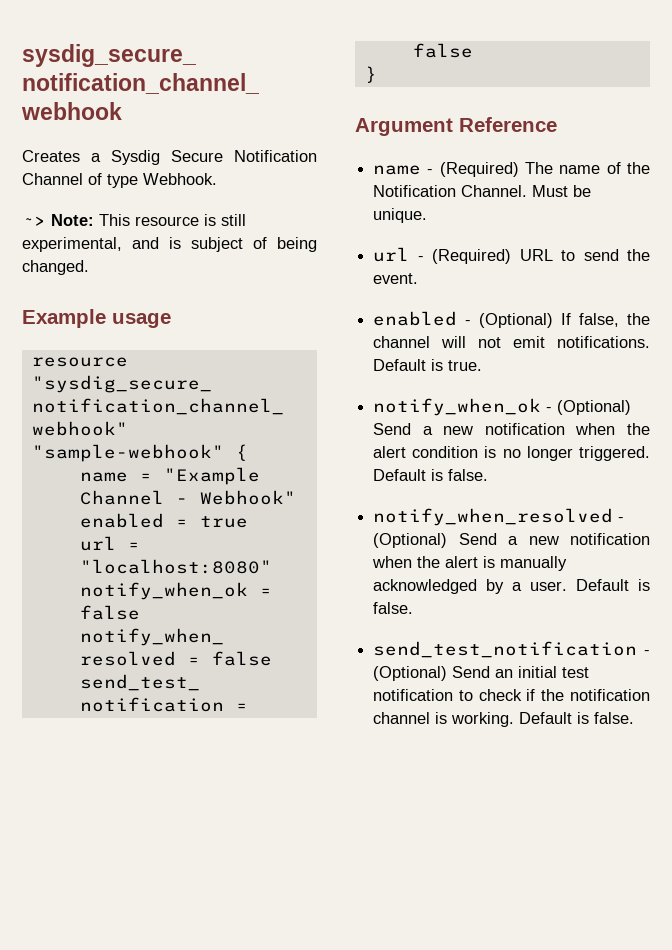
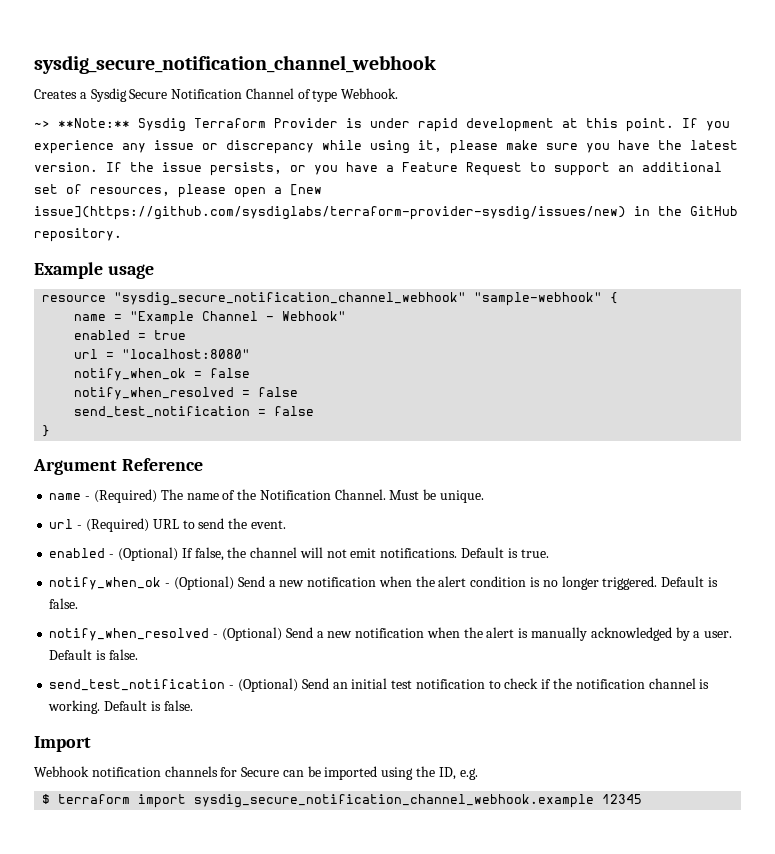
[51,214,246,226] [22,237,317,252] [22,260,89,275] Note: This resource is still experimental, and is subject of being changed. -> [58,118,730,132] [34,140,738,154] [34,162,722,176] [34,184,322,198] [34,206,738,220] [34,228,122,242] **Note:** Sysdig Terraform Provider is under rapid development at this point. If you experience any issue or discrepancy while using it, please make sure you have the latest version. If the issue persists, or you have a Feature Request to support an additional set of resources, please open a [new issue](https://github.com/sysdiglabs/terraform-provider-sysdig/issues/new) in the GitHub repository.
(635, 718) none -> [34,736,91,752] [34,766,478,780] [42,794,643,808] // Import // Webhook notification channels for Secure can be imported using the ID, e.g. // $ terraform import sysdig_secure_notification_channel_webhook.example 12345

